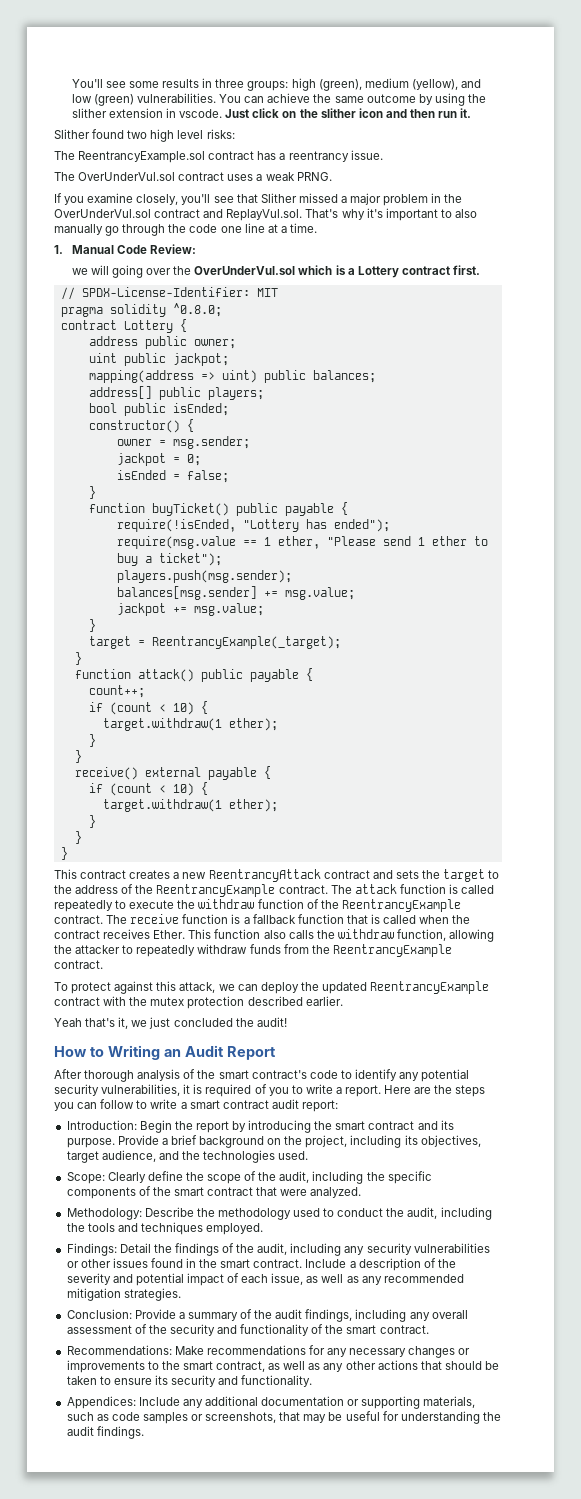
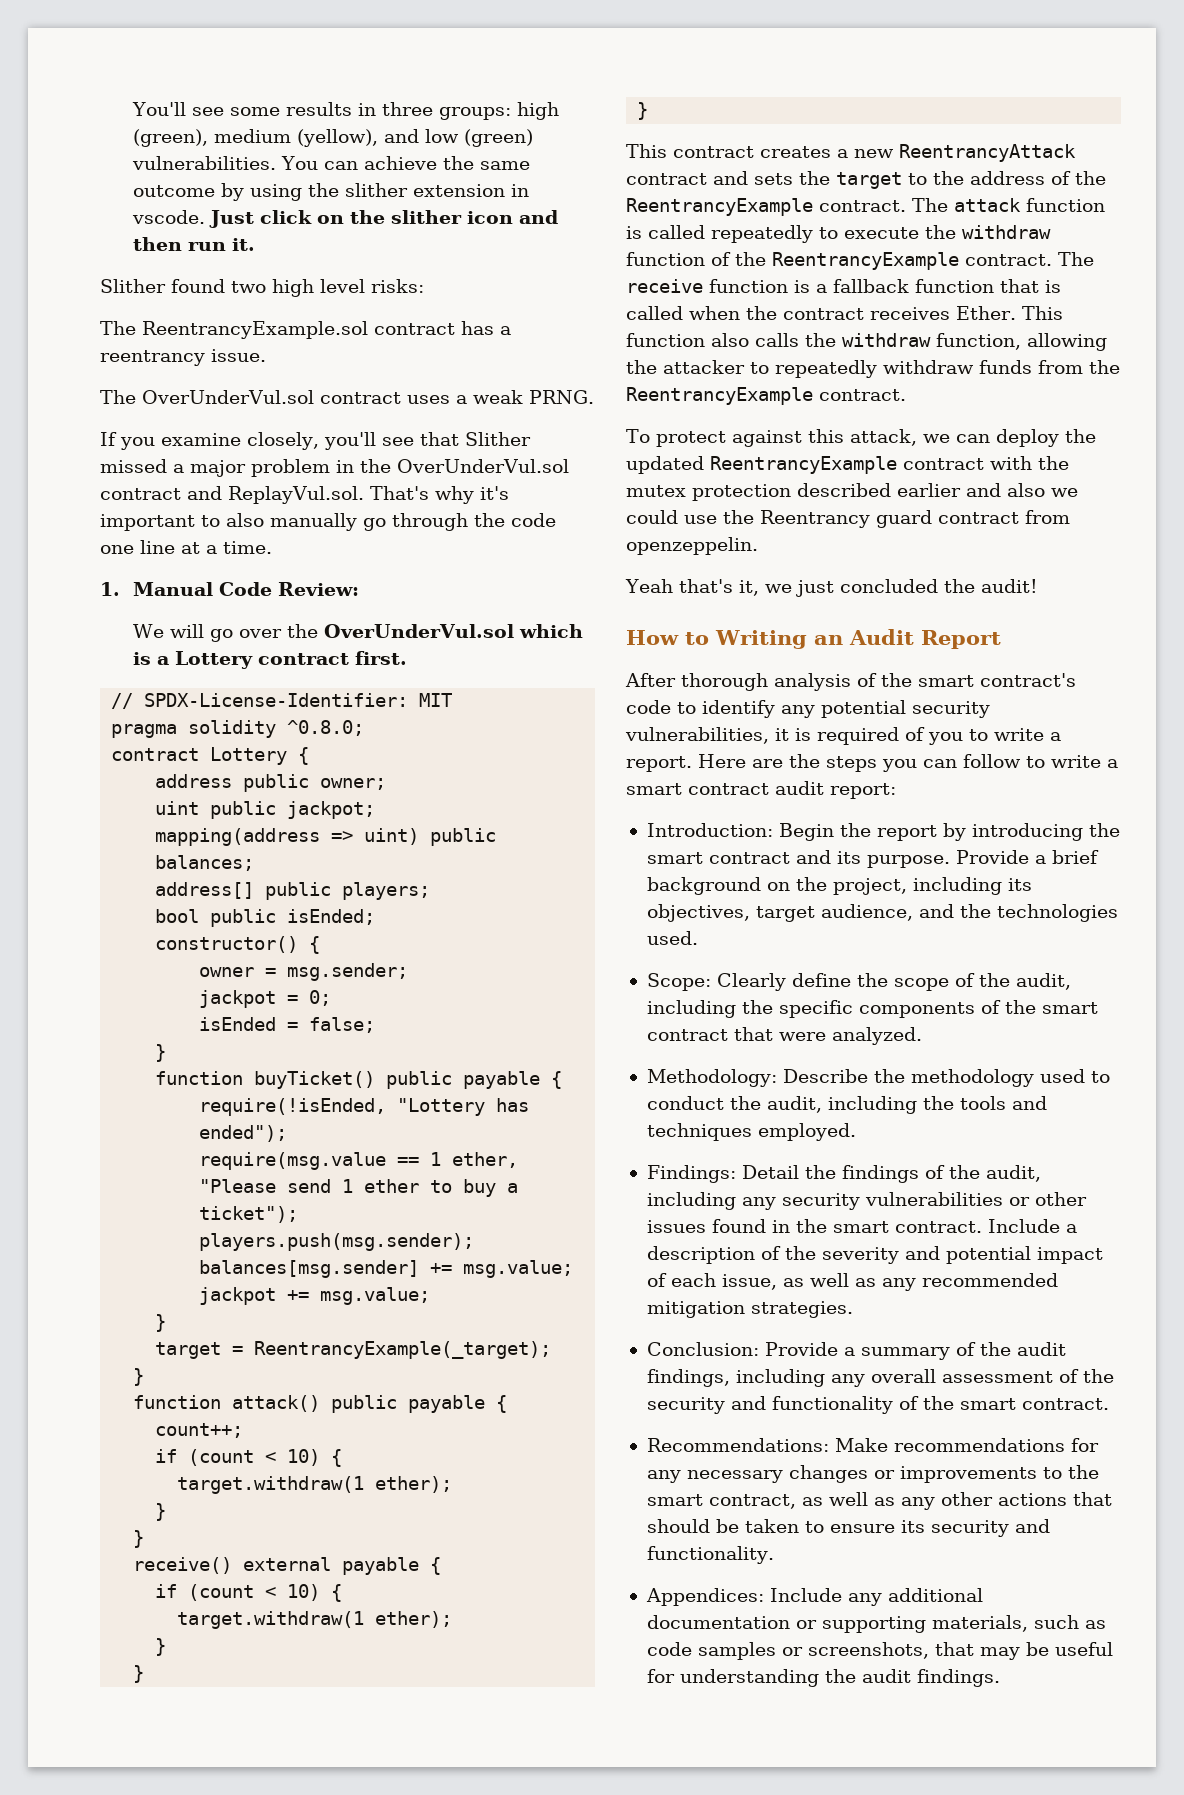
[71,265,144,278] we will going -> [133,624,234,642] We will go
[305,996,343,1006] earlier. -> [897,483,1078,497] [626,510,1070,528] [626,537,758,555] earlier and also we could use the Reentrancy guard contract from openzeppelin.

